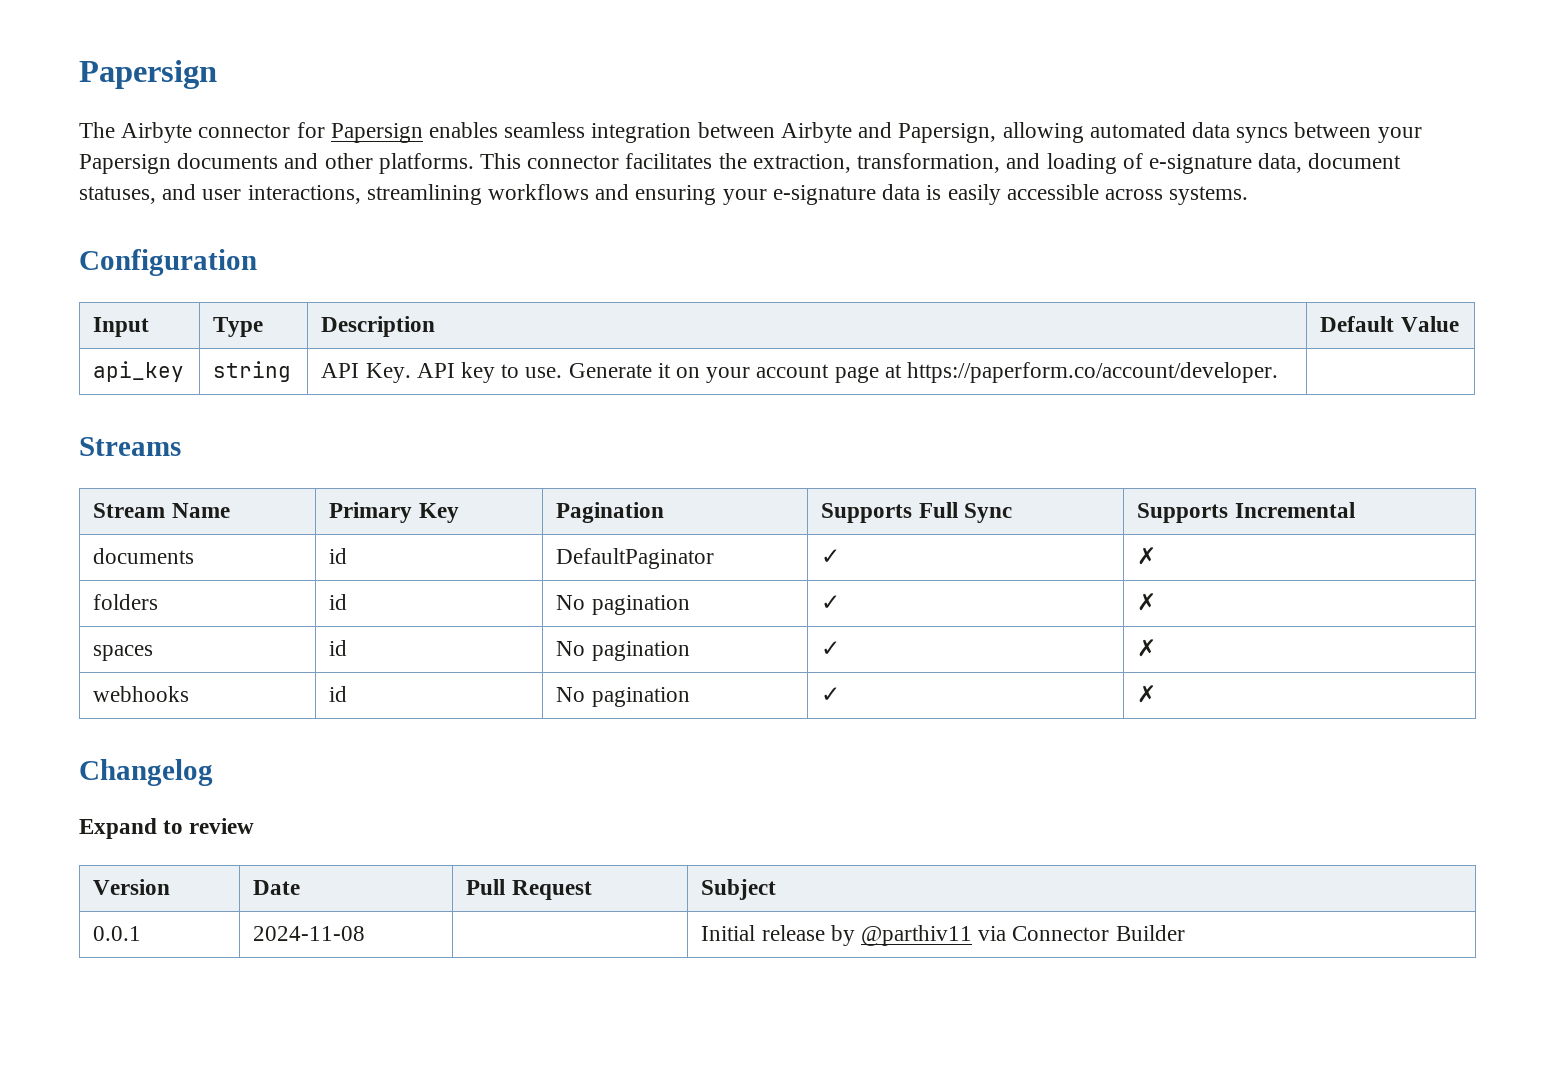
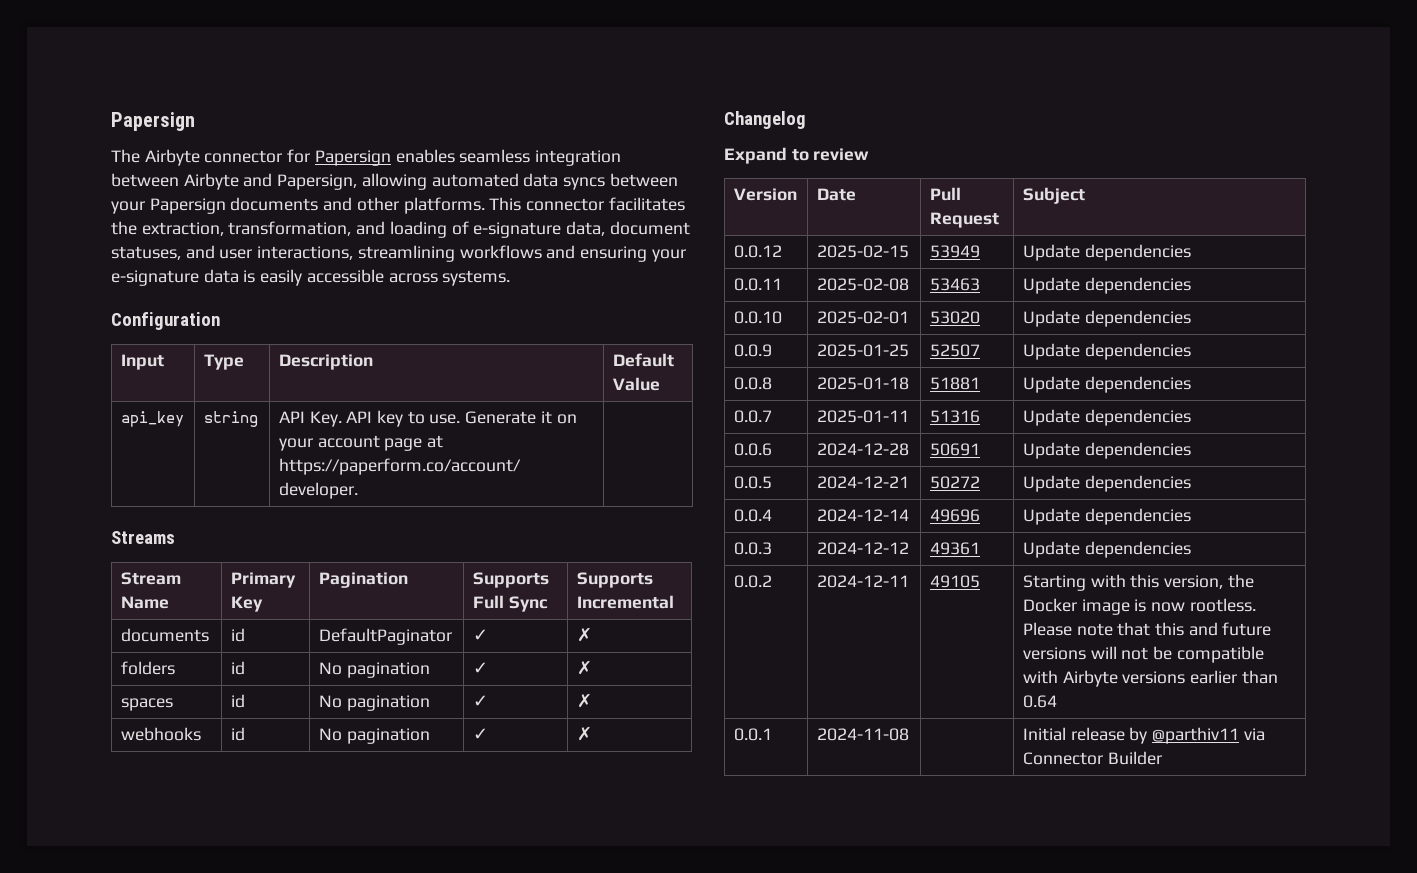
(777, 889) none -> [733,245,782,258] [816,245,909,258] [929,245,980,258] [1022,244,1191,261] [733,278,782,291] [816,278,909,291] [929,278,980,291] [1022,277,1191,294] [733,311,782,324] [816,311,909,324] [929,311,980,324] [1022,310,1191,327] [733,344,772,357] [816,344,909,357] [929,344,980,357] [1022,343,1191,360] [733,377,772,390] [816,377,909,390] [929,377,980,390] [1022,376,1191,393] [733,410,772,423] [816,410,909,423] [929,410,980,423] [1022,409,1191,426] [733,443,772,456] [816,443,909,456] [929,443,980,456] [1022,442,1191,459] [733,476,772,489] [816,476,909,489] [929,476,980,489] [1022,475,1191,492] [733,509,772,522] [816,509,909,522] [929,509,980,522] [1022,508,1191,525] [733,542,772,555] [816,542,909,555] [929,542,980,555] [1022,541,1191,558] [733,575,772,588] [816,575,909,588] [929,575,980,588] [1022,574,1254,591] [1022,598,1256,615] [1022,622,1272,636] [1022,646,1264,663] [1022,670,1278,687] [1022,695,1057,708] // 0.0.12 | 2025-02-15 | 53949 | Update dependencies // 0.0.11 | 2025-02-08 | 53463 | Update dependencies // 0.0.10 | 2025-02-01 | 53020 | Update dependencies // 0.0.9 | 2025-01-25 | 52507 | Update dependencies // 0.0.8 | 2025-01-18 | 51881 | Update dependencies // 0.0.7 | 2025-01-11 | 51316 | Update dependencies // 0.0.6 | 2024-12-28 | 50691 | Update dependencies // 0.0.5 | 2024-12-21 | 50272 | Update dependencies // 0.0.4 | 2024-12-14 | 49696 | Update dependencies // 0.0.3 | 2024-12-12 | 49361 | Update dependencies // 0.0.2 | 2024-12-11 | 49105 | Starting with this version, the Docker image is now rootless. Please note that this and future versions will not be compatible with Airbyte versions earlier than 0.64

